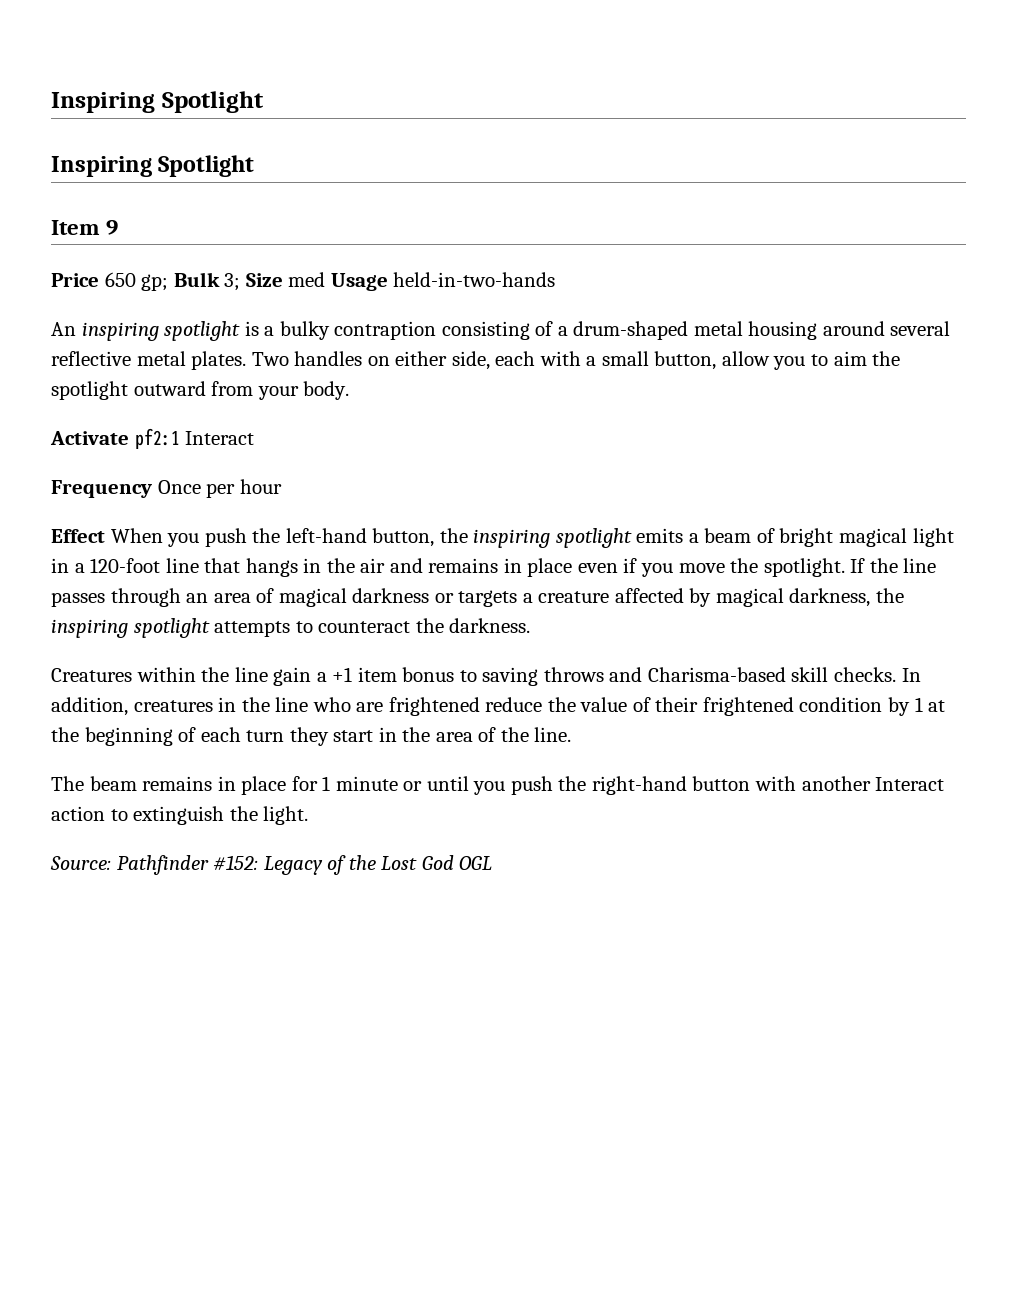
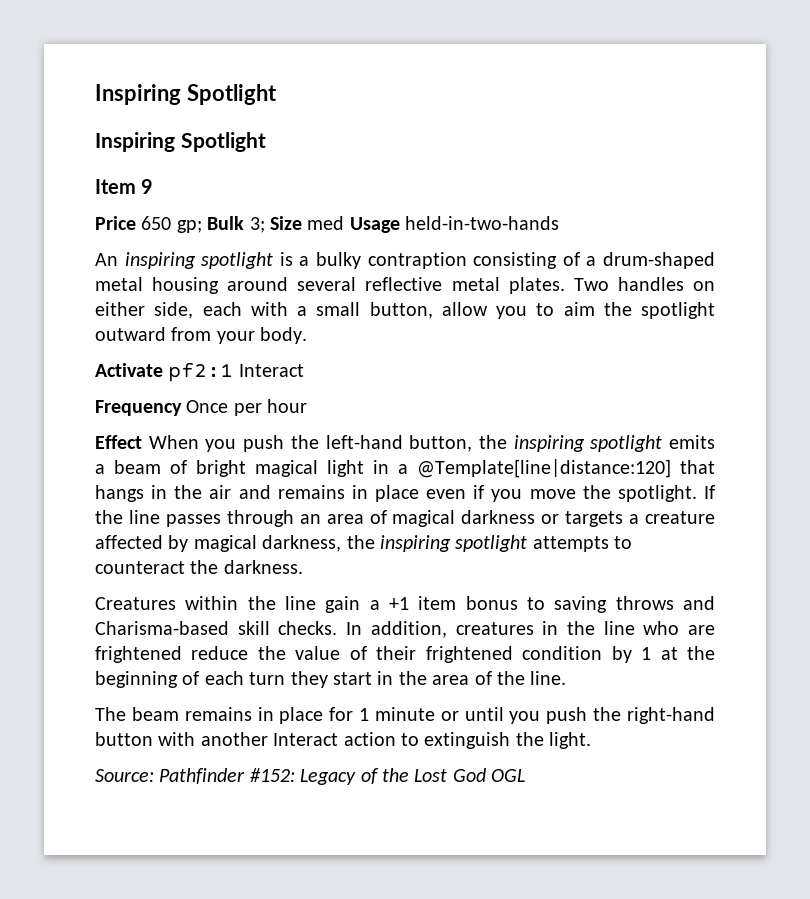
[90,558,199,573] 120-foot line -> [417,459,671,478] @Template[line|distance:120]

